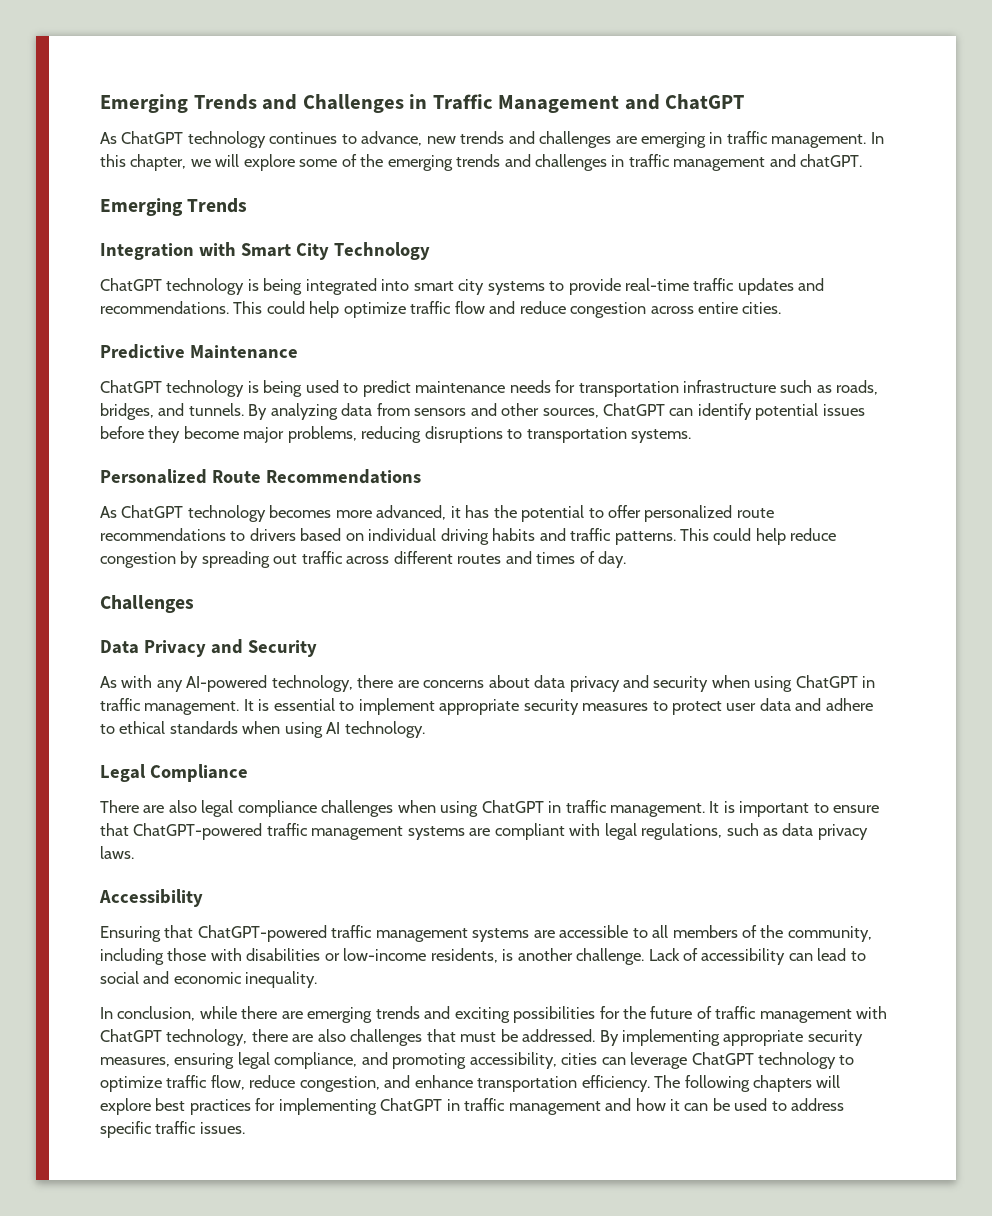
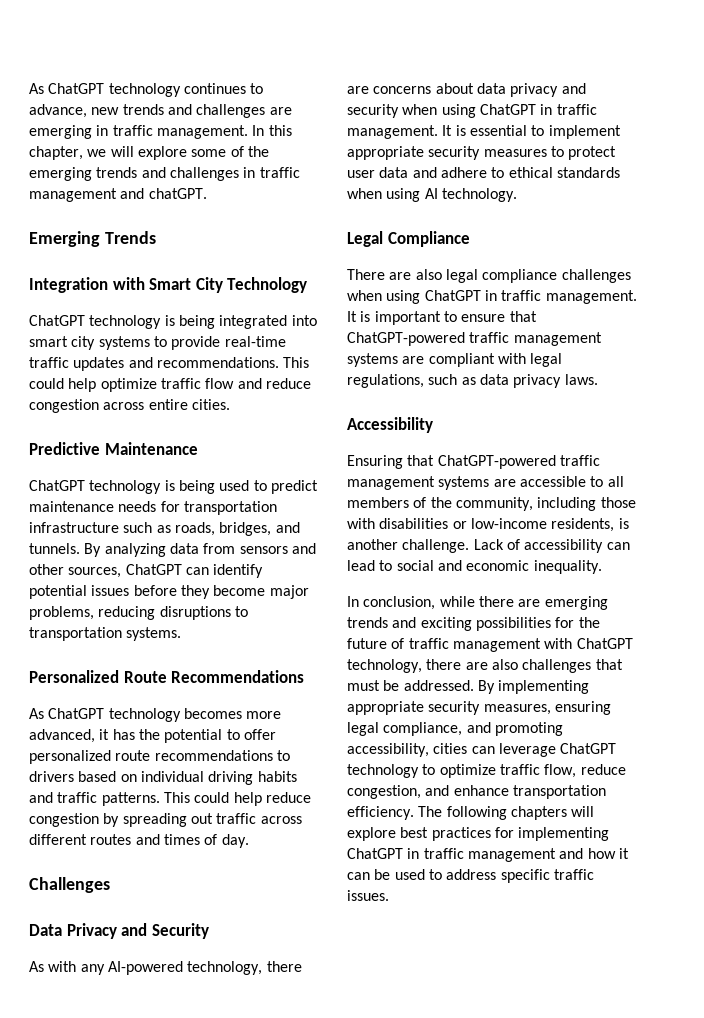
[100,94,745,113] Emerging Trends and Challenges in Traffic Management and ChatGPT // -> (29, 88) none

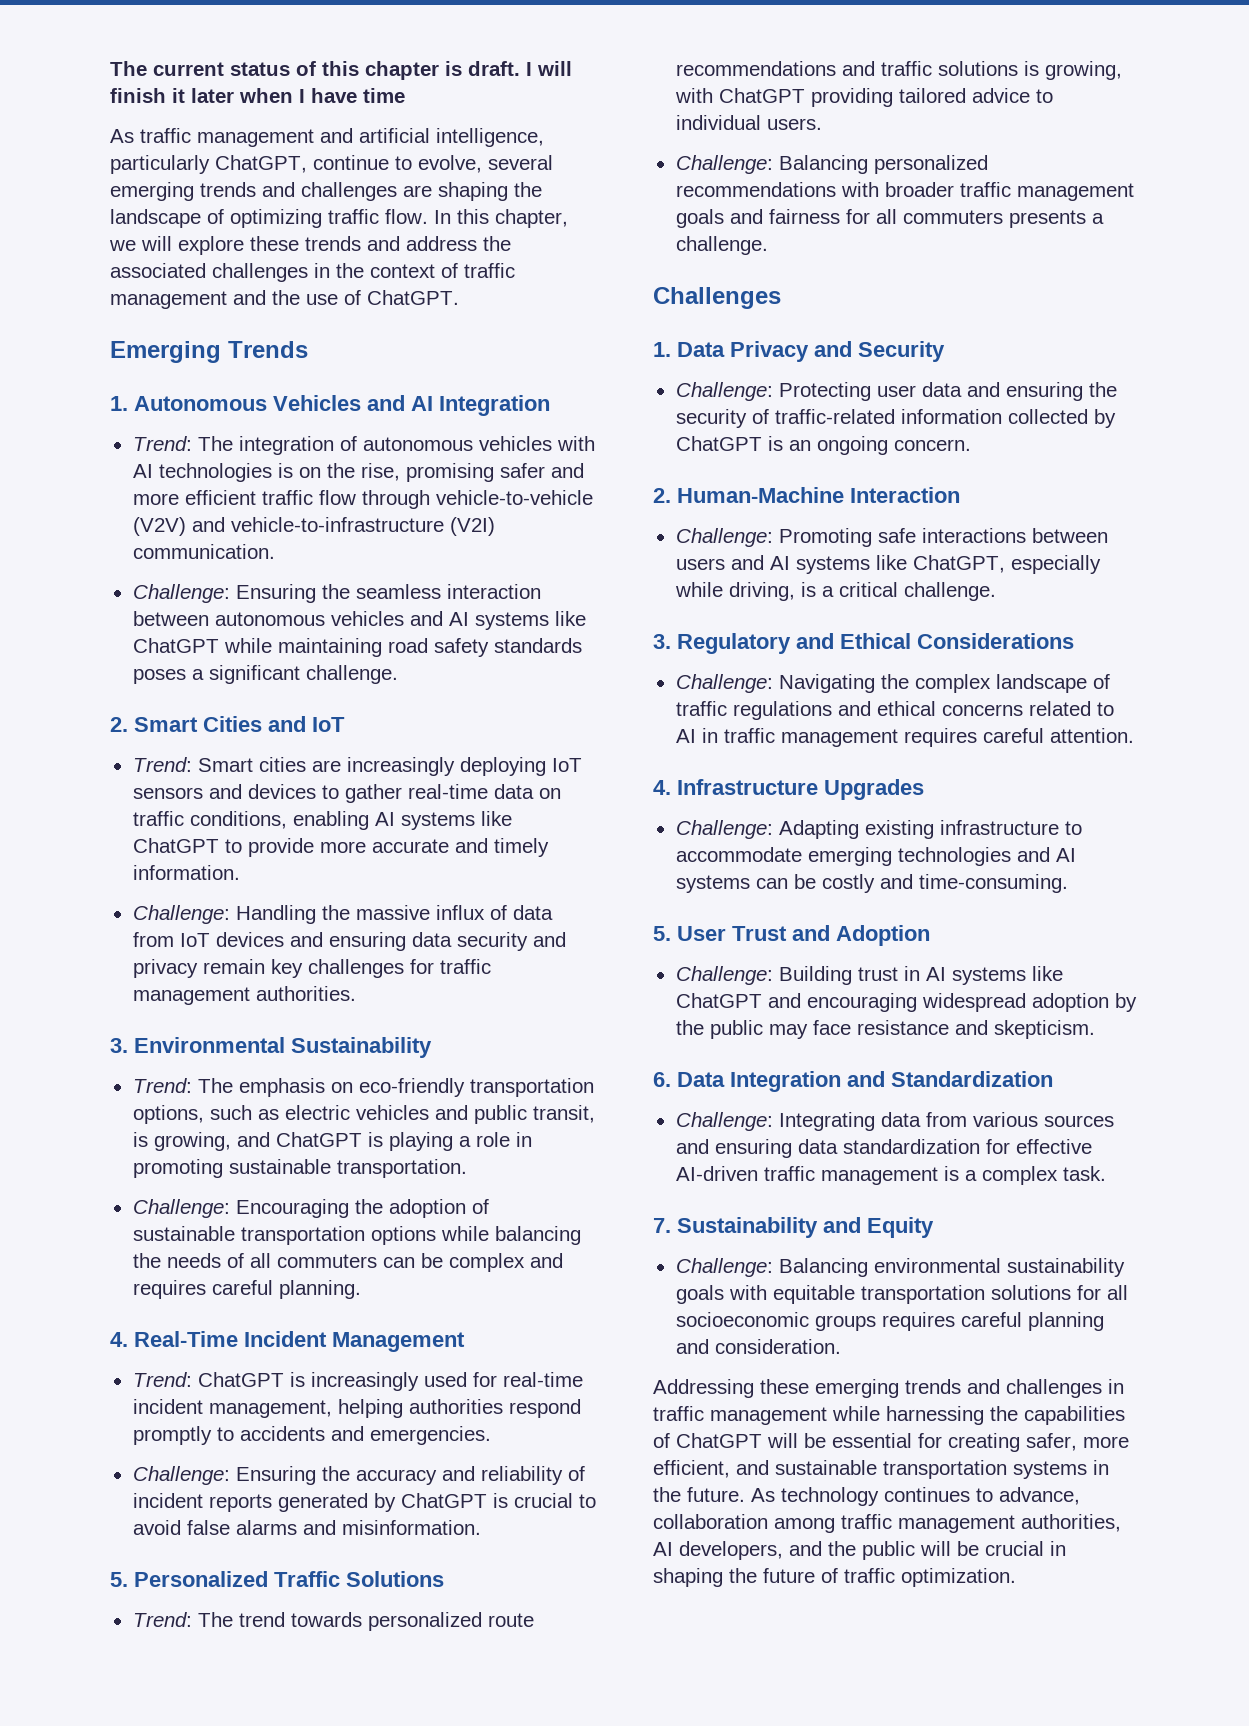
[29,83,264,97] [29,104,292,118] [29,125,248,139] As ChatGPT technology continues to advance, new trends and challenges are emerging in traffic management. -> [110,61,572,80] [110,88,405,103] [110,128,544,147] [110,155,553,174] [110,182,542,201] [110,209,428,228] The current status of this chapter is draft. I will finish it later when I have time // As traffic management and artificial intelligence, particularly ChatGPT, continue to evolve, several emerging trends and challenges are shaping the landscape of optimizing traffic flow.
[191,146,269,157] some of the -> [250,236,511,251] [110,263,515,282] [110,290,459,309] [110,341,308,363] [110,395,550,416] [132,436,595,455] [132,463,584,482] [132,490,593,509] [132,517,495,536] [132,544,275,559] [132,584,541,603] [132,611,586,630] [132,638,582,657] [132,665,398,684] [110,716,345,732] [132,757,582,776] [132,784,561,803] [132,811,512,830] [132,838,549,857] [132,865,240,880] [132,905,553,924] [132,932,566,951] [132,959,491,978] [132,986,356,1005] [110,1037,432,1058] [132,1078,594,1097] [132,1105,595,1124] [132,1132,532,1151] [132,1159,467,1178] [132,1199,489,1218] [132,1226,581,1245] [132,1253,563,1272] [132,1280,361,1299] [110,1331,465,1352] [132,1372,583,1391] [132,1399,581,1418] [132,1426,491,1445] [132,1466,585,1485] [132,1493,596,1512] [132,1520,481,1535] [110,1571,444,1587] [132,1612,534,1631] [675,61,1122,80] [674,88,1053,107] [675,115,822,130] [675,155,988,174] [675,182,1134,201] [675,209,1104,228] [675,236,768,255] [653,287,781,309] [653,341,945,362] [675,382,1117,401] [675,409,1116,428] [675,436,971,455] [653,487,960,503] [675,528,1108,547] [675,555,1101,574] [674,582,996,601] [653,633,1074,654] [675,674,1110,693] [675,701,1114,720] [675,728,1134,747] [653,779,924,800] [675,820,1082,839] [675,847,1076,866] [675,874,1068,893] [653,925,930,946] [675,966,1063,985] [675,993,1137,1012] [675,1020,1095,1039] [653,1071,1053,1092] [675,1112,1114,1131] [675,1139,1092,1158] [675,1166,1106,1185] [653,1217,934,1238] [675,1258,1125,1277] [675,1285,1128,1304] [675,1312,1104,1331] [675,1339,841,1354] [653,1379,809,1398] these trends and address the associated challenges in the context of traffic management and the use of ChatGPT. // Emerging Trends // 1. Autonomous Vehicles and AI Integration // Trend: The integration of autonomous vehicles with AI technologies is on the rise, promising safer and more efficient traffic flow through vehicle-to-vehicle (V2V) and vehicle-to-infrastructure (V2I) communication. // Challenge: Ensuring the seamless interaction between autonomous vehicles and AI systems like ChatGPT while maintaining road safety standards poses a significant challenge. // 2. Smart Cities and IoT // Trend: Smart cities are increasingly deploying IoT sensors and devices to gather real-time data on traffic conditions, enabling AI systems like ChatGPT to provide more accurate and timely information. // Challenge: Handling the massive influx of data from IoT devices and ensuring data security and privacy remain key challenges for traffic management authorities. // 3. Environmental Sustainability // Trend: The emphasis on eco-friendly transportation options, such as electric vehicles and public transit, is growing, and ChatGPT is playing a role in promoting sustainable transportation. // Challenge: Encouraging the adoption of sustainable transportation options while balancing the needs of all commuters can be complex and requires careful planning. // 4. Real-Time Incident Management // Trend: ChatGPT is increasingly used for real-time incident management, helping authorities respond promptly to accidents and emergencies. // Challenge: Ensuring the accuracy and reliability of incident reports generated by ChatGPT is crucial to avoid false alarms and misinformation. // 5. Personalized Traffic Solutions // Trend: The trend towards personalized route recommendations and traffic solutions is growing, with ChatGPT providing tailored advice to individual users. // Challenge: Balancing personalized recommendations with broader traffic management goals and fairness for all commuters presents a challenge. // Challenges // 1. Data Privacy and Security // Challenge: Protecting user data and ensuring the security of traffic-related information collected by ChatGPT is an ongoing concern. // 2. Human-Machine Interaction // Challenge: Promoting safe interactions between users and AI systems like ChatGPT, especially while driving, is a critical challenge. // 3. Regulatory and Ethical Considerations // Challenge: Navigating the complex landscape of traffic regulations and ethical concerns related to AI in traffic management requires careful attention. // 4. Infrastructure Upgrades // Challenge: Adapting existing infrastructure to accommodate emerging technologies and AI systems can be costly and time-consuming. // 5. User Trust and Adoption // Challenge: Building trust in AI systems like ChatGPT and encouraging widespread adoption by the public may face resistance and skepticism. // 6. Data Integration and Standardization // Challenge: Integrating data from various sources and ensuring data standardization for effective AI-driven traffic management is a complex task. // 7. Sustainability and Equity // Challenge: Balancing environmental sustainability goals with equitable transportation solutions for all socioeconomic groups requires careful planning and consideration. // Addressing these
[120,188,207,199] [29,231,156,247] [29,277,308,293] [29,315,317,329] [29,336,286,350] [29,357,310,371] [29,378,311,392] [29,399,230,413] [29,442,198,455] [29,480,318,494] [29,501,277,515] [29,522,300,536] [29,543,316,557] [29,564,264,578] [29,585,309,599] [29,606,248,620] [29,627,182,641] [29,670,305,683] [29,708,282,722] [29,729,276,743] [29,750,290,764] [29,771,297,785] [29,792,311,806] [29,813,302,827] [29,834,249,848] [29,877,110,893] [29,923,209,939] [29,961,302,975] [347,83,586,97] [347,104,597,118] [347,125,621,139] [347,146,617,160] [347,167,620,178] [347,188,517,202] [347,231,470,247] [347,269,631,283] [347,290,637,304] [347,311,537,325] [347,332,602,346] [347,353,563,367] [347,374,598,388] [347,417,433,433] [347,455,600,469] [347,476,624,490] [347,497,636,511] [347,518,629,532] [347,539,630,553] [347,560,602,574] [347,596,608,610] [347,617,600,631] [347,638,633,652] [347,659,623,673] [347,680,590,694] [347,701,611,715] [347,722,563,736] [347,743,617,757] [347,764,626,778] [347,785,606,799] [347,806,595,820] [347,827,610,841] [347,848,629,862] [347,869,594,883] [347,890,389,901] and chatGPT. // Emerging Trends // Integration with Smart City Technology // ChatGPT technology is being integrated into smart city systems to provide real-time traffic updates and recommendations. This could help optimize traffic flow and reduce congestion across entire cities. // Predictive Maintenance // ChatGPT technology is being used to predict maintenance needs for transportation infrastructure such as roads, bridges, and tunnels. By analyzing data from sensors and other sources, ChatGPT can identify potential issues before they become major problems, reducing disruptions to transportation systems. // Personalized Route Recommendations // As ChatGPT technology becomes more advanced, it has the potential to offer personalized route recommendations to drivers based on individual driving habits and traffic patterns. This could help reduce congestion by spreading out traffic across different routes and times of day. // Challenges // Data Privacy and Security // As with any AI-powered technology, there are concerns about data privacy and security when using ChatGPT in traffic management. It is essential to implement appropriate security measures to protect user data and adhere to ethical standards when using AI technology. // Legal Compliance // There are also legal compliance challenges when using ChatGPT in traffic management. It is important to ensure that ChatGPT-powered traffic management systems are compliant with legal regulations, such as data privacy laws. // Accessibility // Ensuring that ChatGPT-powered traffic management systems are accessible to all members of the community, including those with disabilities or low-income residents, is another challenge. Lack of accessibility can lead to social and economic inequality. // In conclusion, while there are emerging trends and exciting possibilities for the future of traffic management with ChatGPT technology, there are also challenges that must be addressed. By implementing appropriate security measures, ensuring legal compliance, and promoting accessibility, cities can leverage ChatGPT technology to optimize traffic flow, reduce congestion, and enhance transportation efficiency. The following chapters will explore best practices for implementing ChatGPT in traffic management and how it can be used to address specific traffic issues. -> [832,1406,1125,1425] [653,1433,1129,1452] [653,1460,1109,1479] [653,1487,1080,1506] [653,1514,1121,1533] [653,1541,1066,1560] [653,1568,1016,1587] while harnessing the capabilities of ChatGPT will be essential for creating safer, more efficient, and sustainable transportation systems in the future. As technology continues to advance, collaboration among traffic management authorities, AI developers, and the public will be crucial in shaping the future of traffic optimization.

